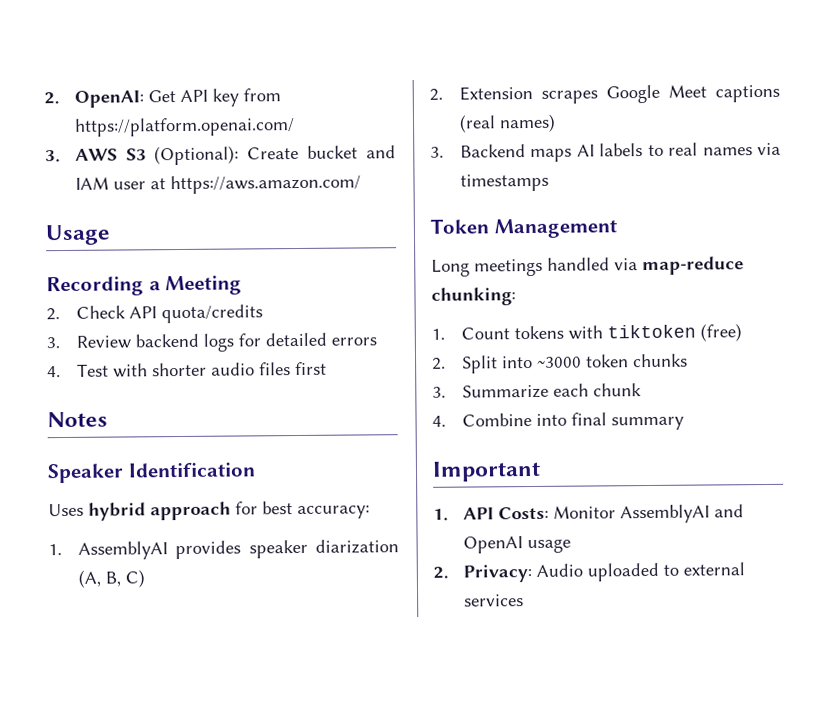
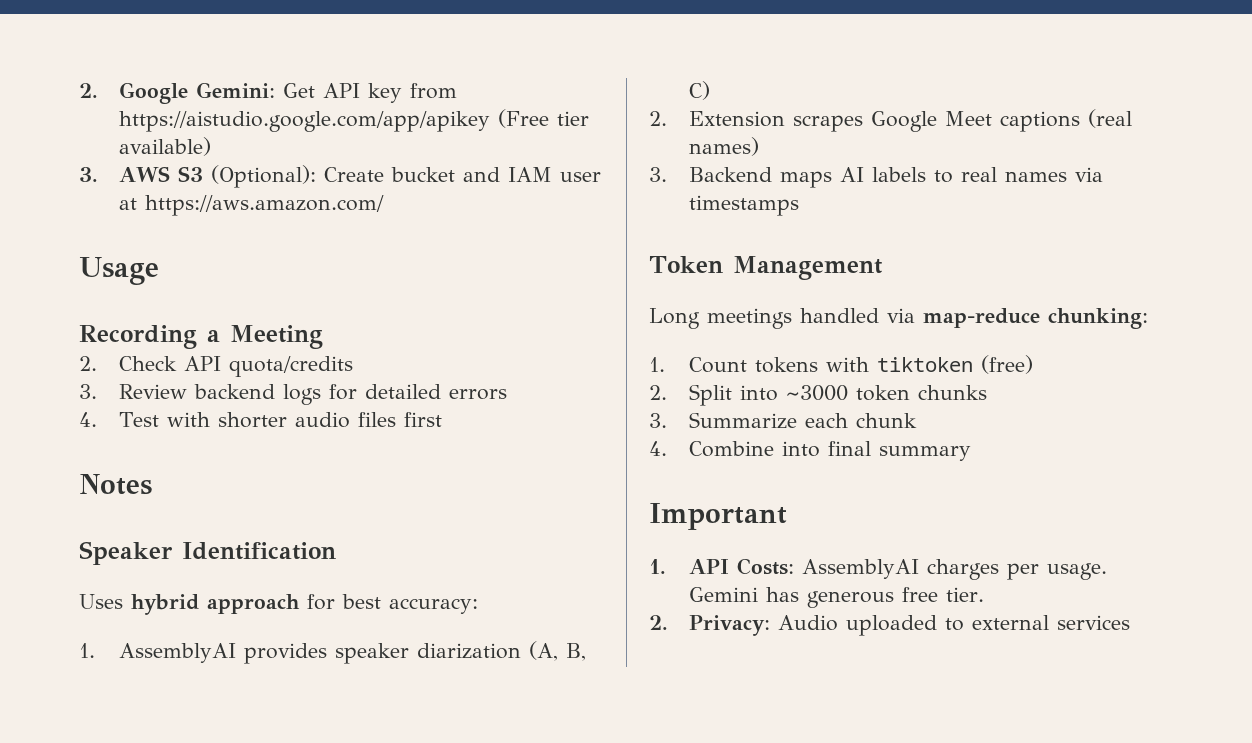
[44,90,144,108] 2. OpenAI: -> [79,82,275,104] 2. Google Gemini:
[73,117,295,137] https://platform.openai.com/ -> [118,109,589,132] [118,137,211,156] https://aistudio.google.com/app/apikey (Free tier available)
[552,504,744,524] [462,536,571,554] Monitor AssemblyAI and OpenAI usage -> [801,559,1107,580] [688,587,984,608] AssemblyAI charges per usage. Gemini has generous free tier.

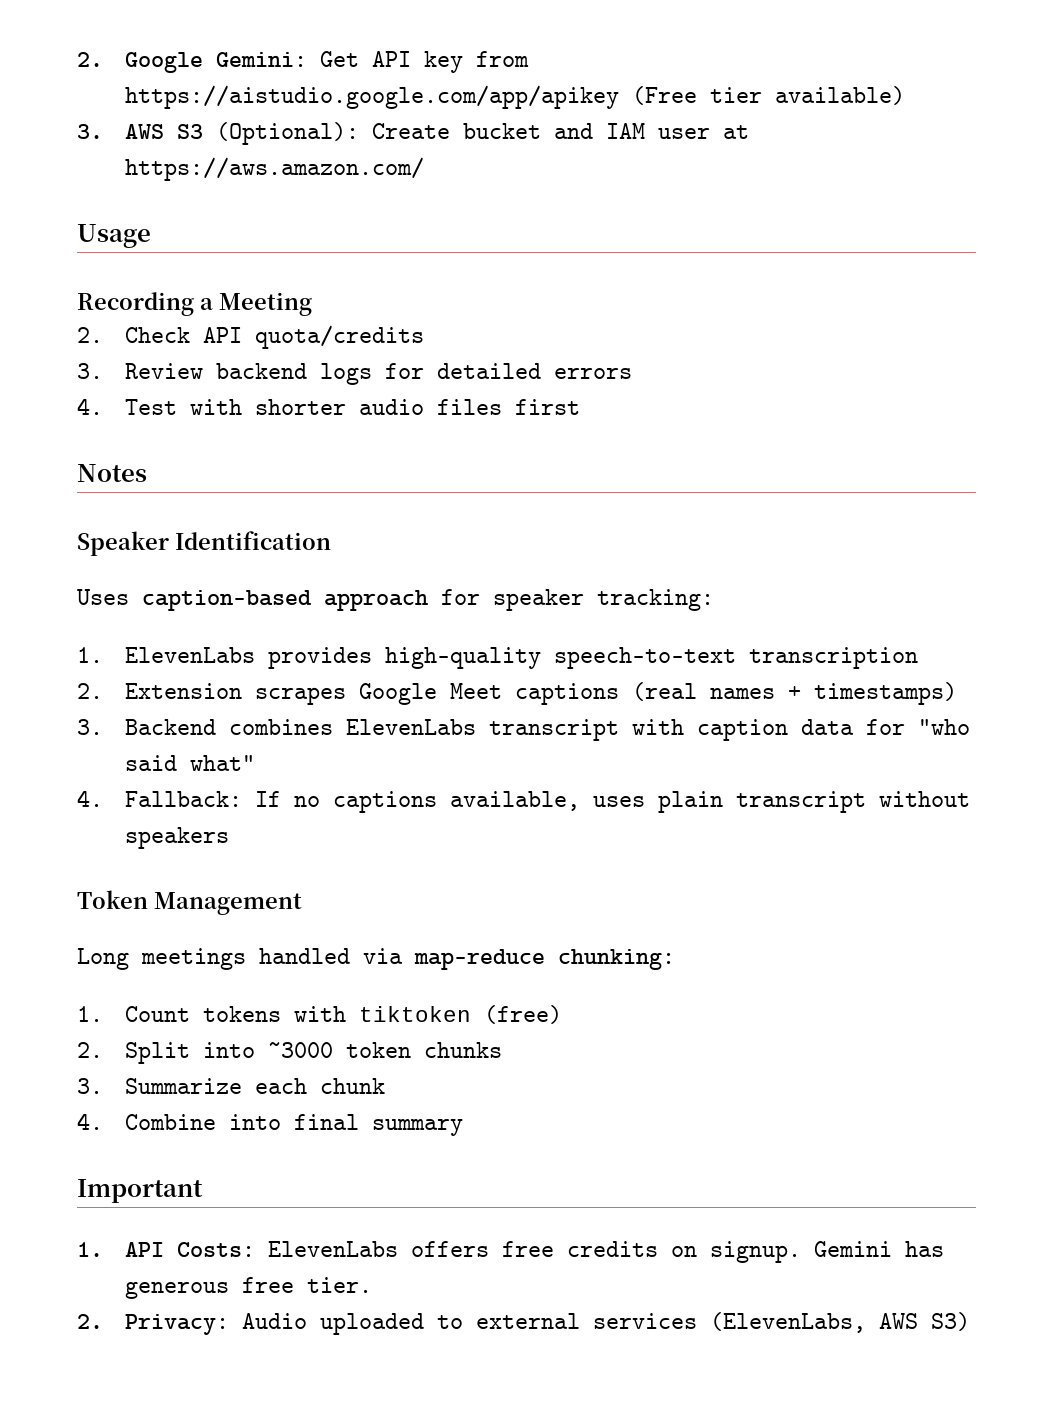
[131,594,199,615] hybrid -> [142,590,312,611] caption-based
[342,594,478,614] [79,641,586,664] [688,81,710,100] best accuracy: // 1. AssemblyAI provides speaker diarization (A, B, C) -> [493,589,714,611] [77,647,918,669] speaker tracking: // 1. ElevenLabs provides high-quality speech-to-text transcription
[688,137,759,156] names) -> [709,682,957,705] names + timestamps)
[779,167,1103,188] [688,195,799,216] maps AI labels to real names via timestamps -> [228,719,970,741] [124,755,255,771] [77,790,970,813] [124,827,229,849] combines ElevenLabs transcript with caption data for "who said what" // 4. Fallback: If no captions available, uses plain transcript without speakers
[801,559,1107,580] AssemblyAI charges per usage. -> [267,1241,801,1263] ElevenLabs offers free credits on signup.
(1130, 622) none -> [709,1312,970,1333] (ElevenLabs, AWS S3)

